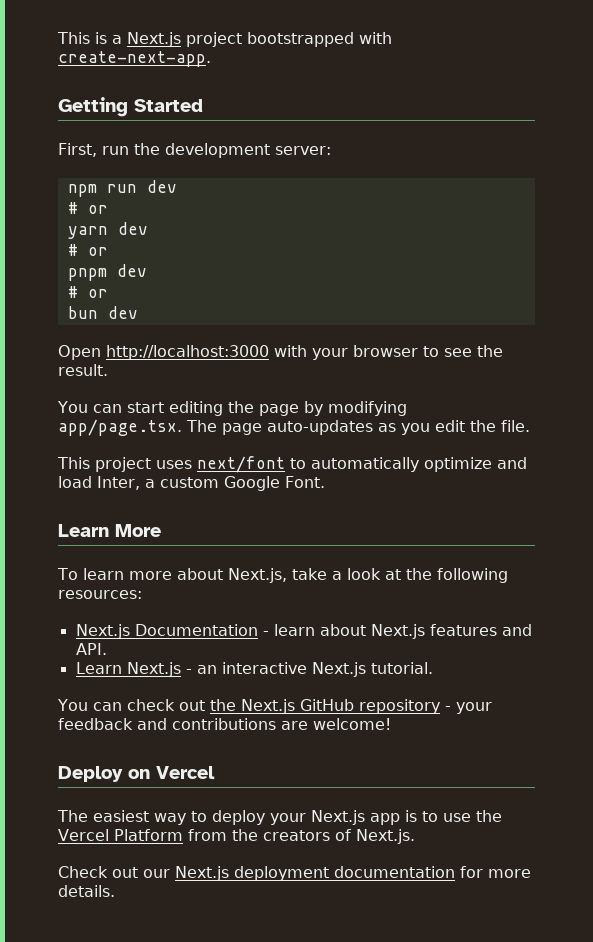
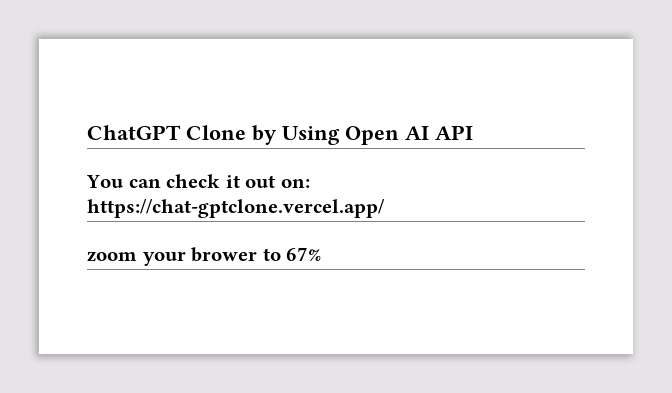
[57,32,392,47] [58,51,211,67] [58,97,203,117] [58,143,331,158] [67,180,177,197] [67,202,108,214] [67,222,148,239] [67,244,108,256] [67,264,147,281] [67,286,108,298] [67,306,138,319] [58,345,503,360] [58,364,108,376] [57,401,407,416] [58,419,530,436] [57,456,527,473] [58,476,325,491] [58,524,161,537] [57,568,508,583] [58,590,142,599] [75,624,532,639] [75,643,107,655] [75,662,433,677] [57,699,492,714] [58,718,391,730] [58,766,215,782] [57,810,502,825] [58,829,415,844] [58,866,531,881] [58,885,115,897] This is a Next.js project bootstrapped with create-next-app. // Getting Started // First, run the development server: // npm run dev // # or // yarn dev // # or // pnpm dev // # or // bun dev // Open http://localhost:3000 with your browser to see the result. // You can start editing the page by modifying app/page.tsx. The page auto-updates as you edit the file. // This project uses next/font to automatically optimize and load Inter, a custom Google Font. // Learn More // To learn more about Next.js, take a look at the following resources: // Next.js Documentation - learn about Next.js features and API. // Learn Next.js - an interactive Next.js tutorial. // You can check out the Next.js GitHub repository - your feedback and contributions are welcome! // Deploy on Vercel // The easiest way to deploy your Next.js app is to use the Vercel Platform from the creators of Next.js. // Check out our Next.js deployment documentation for more details. -> [87,125,473,145] [86,174,310,188] [87,199,385,218] [87,247,322,266] ChatGPT Clone by Using Open AI API // You can check it out on: https://chat-gptclone.vercel.app/ // zoom your brower to 67%

